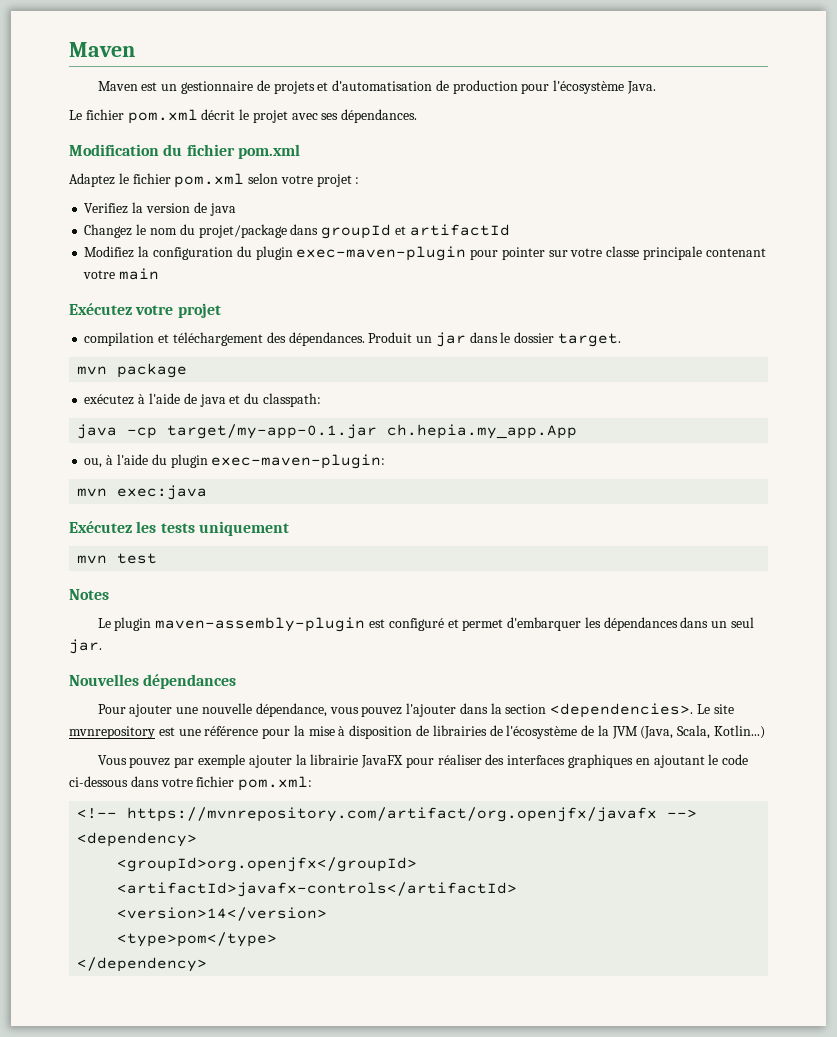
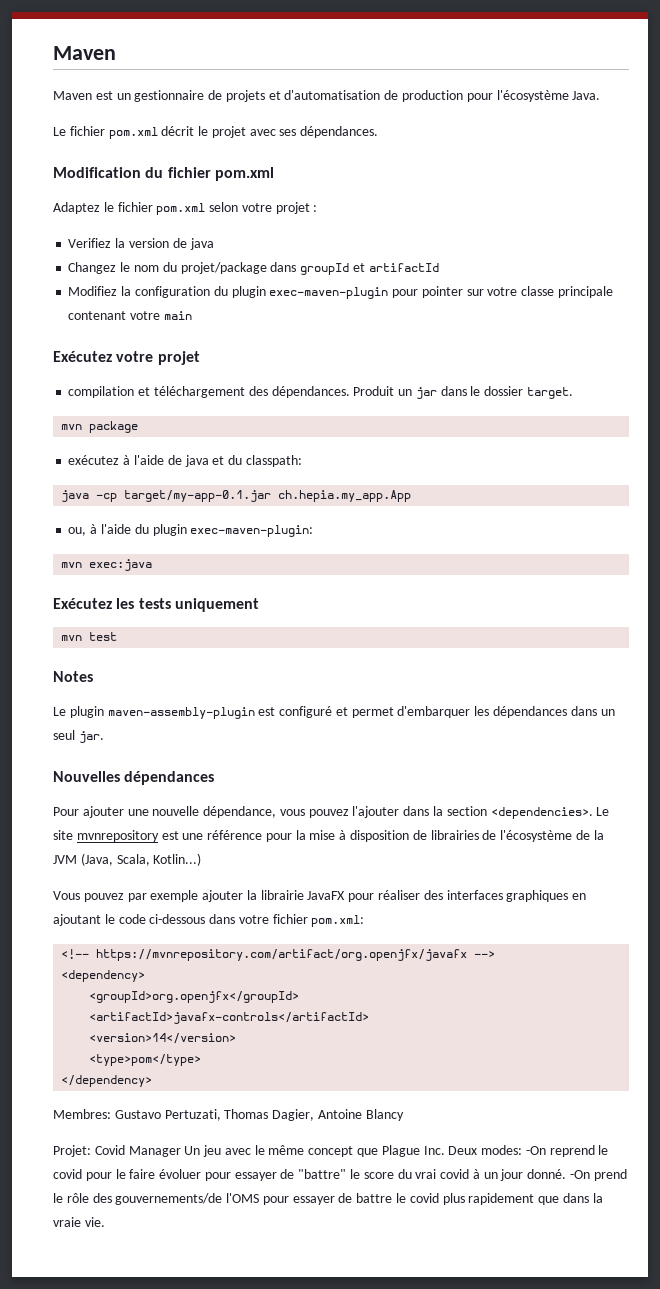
(208, 964) none -> [53,1109,404,1121] [53,1145,609,1157] [53,1169,627,1181] [53,1193,603,1205] [53,1217,105,1227] // Membres: Gustavo Pertuzati, Thomas Dagier, Antoine Blancy // Projet: Covid Manager Un jeu avec le même concept que Plague Inc. Deux modes: -On reprend le covid pour le faire évoluer pour essayer de "battre" le score du vrai covid à un jour donné. -On prend le rôle des gouvernements/de l'OMS pour essayer de battre le covid plus rapidement que dans la vraie vie.

